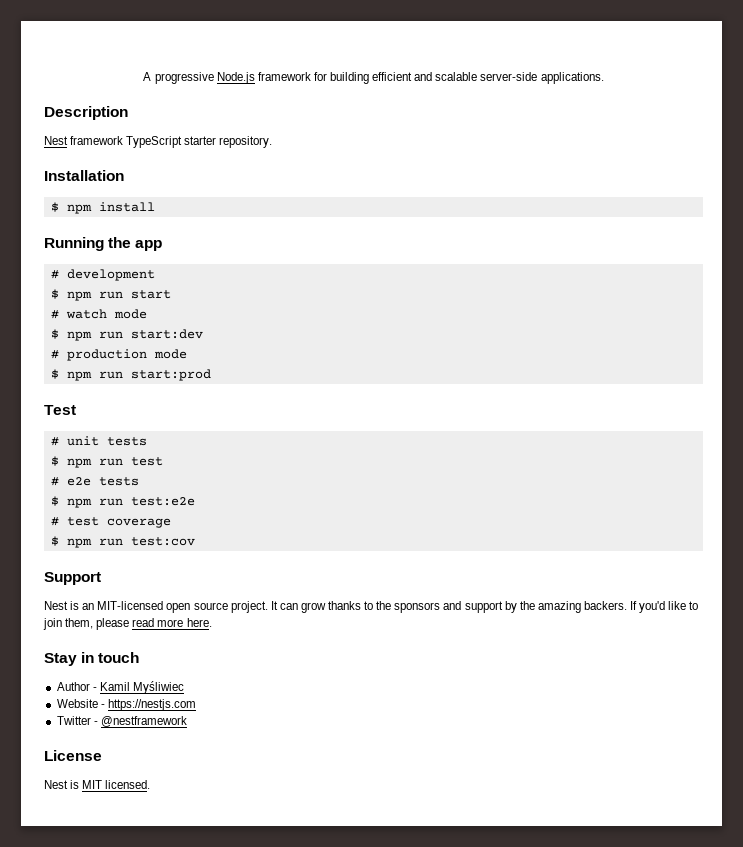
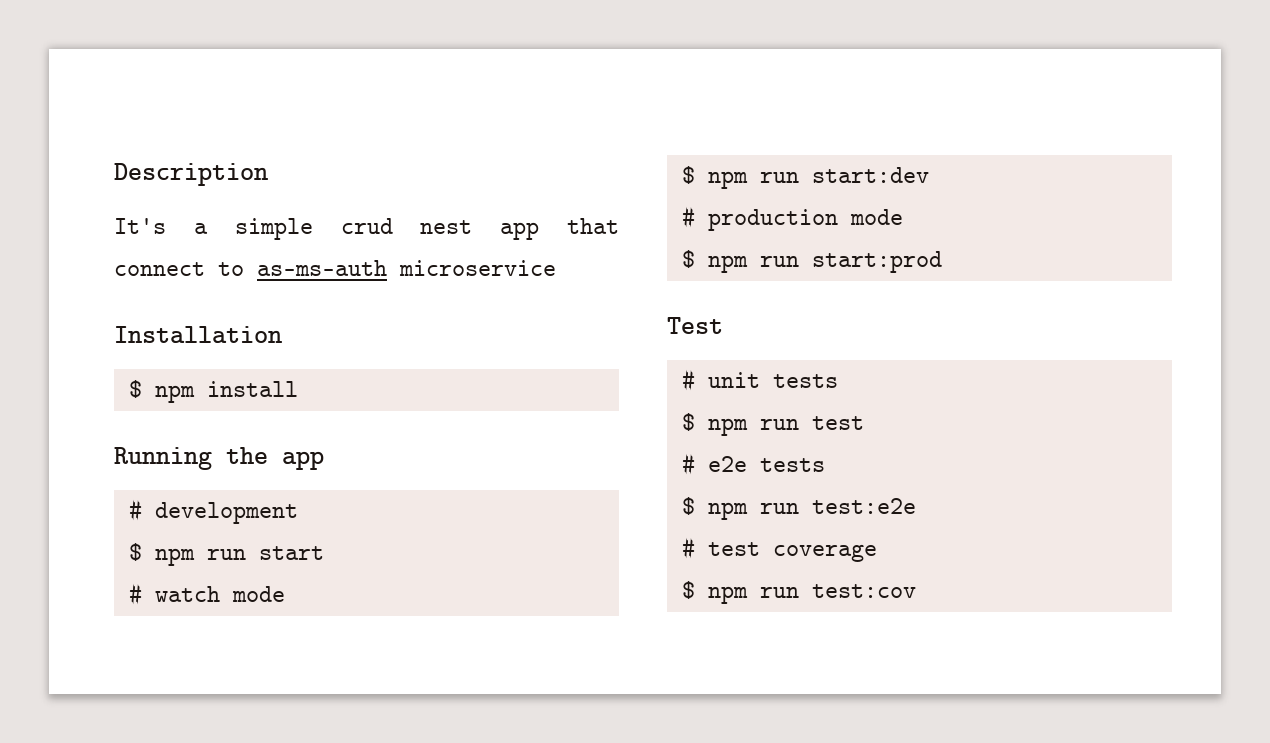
[143,72,604,84] [44,106,128,120] [44,136,273,148] A progressive Node.js framework for building efficient and scalable server-side applications. // Description // Nest framework TypeScript starter repository. -> [114,163,269,186] [114,218,619,240] [114,260,556,276] Description // It's a simple crud nest app that connect to as-ms-auth microservice
[44,572,101,585] [44,601,699,613] [43,618,212,630] [44,652,140,666] [56,681,184,694] [56,699,196,711] [56,716,187,727] [44,750,102,761] [44,780,151,789] // Support // Nest is an MIT-licensed open source project. It can grow thanks to the sponsors and support by the amazing backers. If you'd like to join them, please read more here. // Stay in touch // Author - Kamil Myśliwiec // Website - https://nestjs.com // Twitter - @nestframework // License // Nest is MIT licensed. -> (916, 591) none

